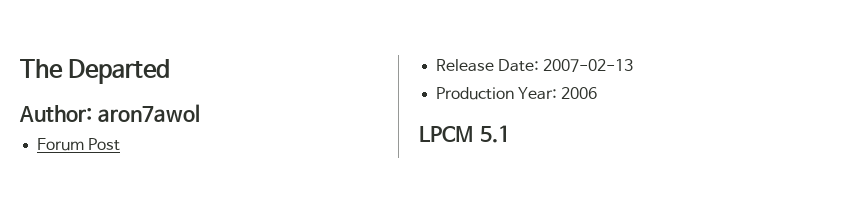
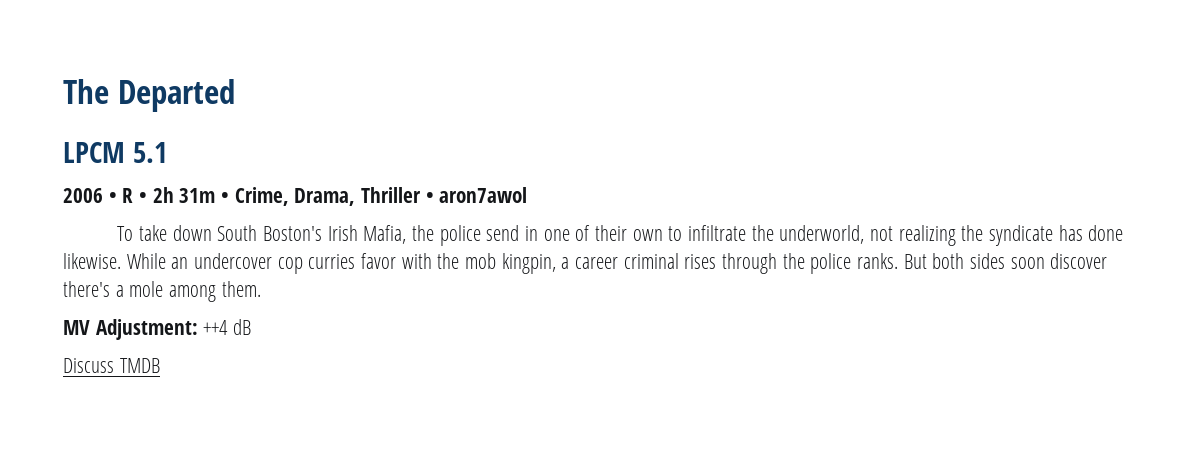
[19,104,200,122] [37,138,121,151] [436,59,634,72] [436,87,598,100] [419,125,510,143] Author: aron7awol // Forum Post // Release Date: 2007-02-13 // Production Year: 2006 // LPCM 5.1 -> [63,142,167,163] [63,187,528,206] [117,225,1124,246] [63,253,1108,274] [63,281,261,302] [63,319,252,340] [63,358,160,373] LPCM 5.1 // 2006 • R • 2h 31m • Crime, Drama, Thriller • aron7awol // To take down South Boston's Irish Mafia, the police send in one of their own to infiltrate the underworld, not realizing the syndicate has done likewise. While an undercover cop curries favor with the mob kingpin, a career criminal rises through the police ranks. But both sides soon discover there's a mole among them. // MV Adjustment: ++4 dB // Discuss TMDB

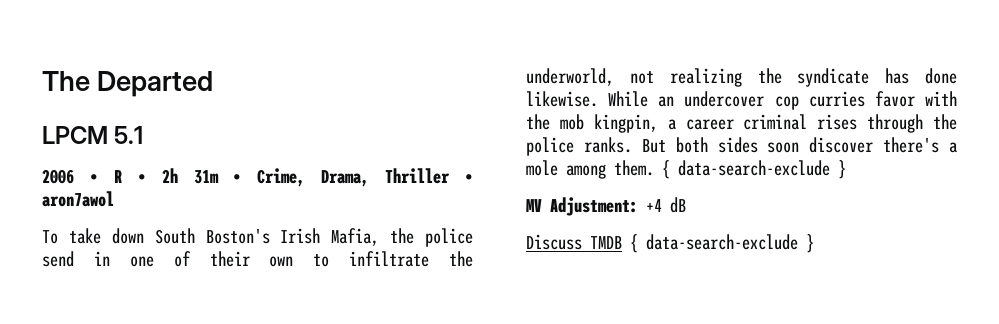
(261, 289) none -> [662,160,846,179] { data-search-exclude }
[203,320,229,335] ++4 -> [646,199,662,212] +4
(160, 365) none -> [630,234,814,253] { data-search-exclude }

